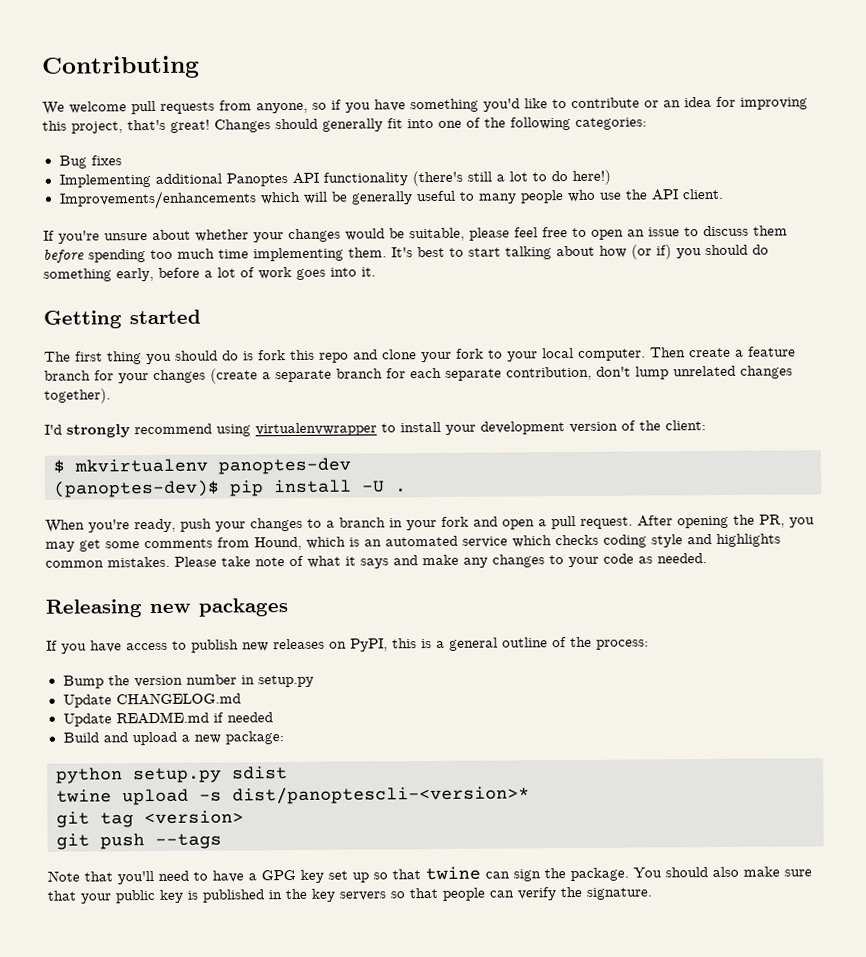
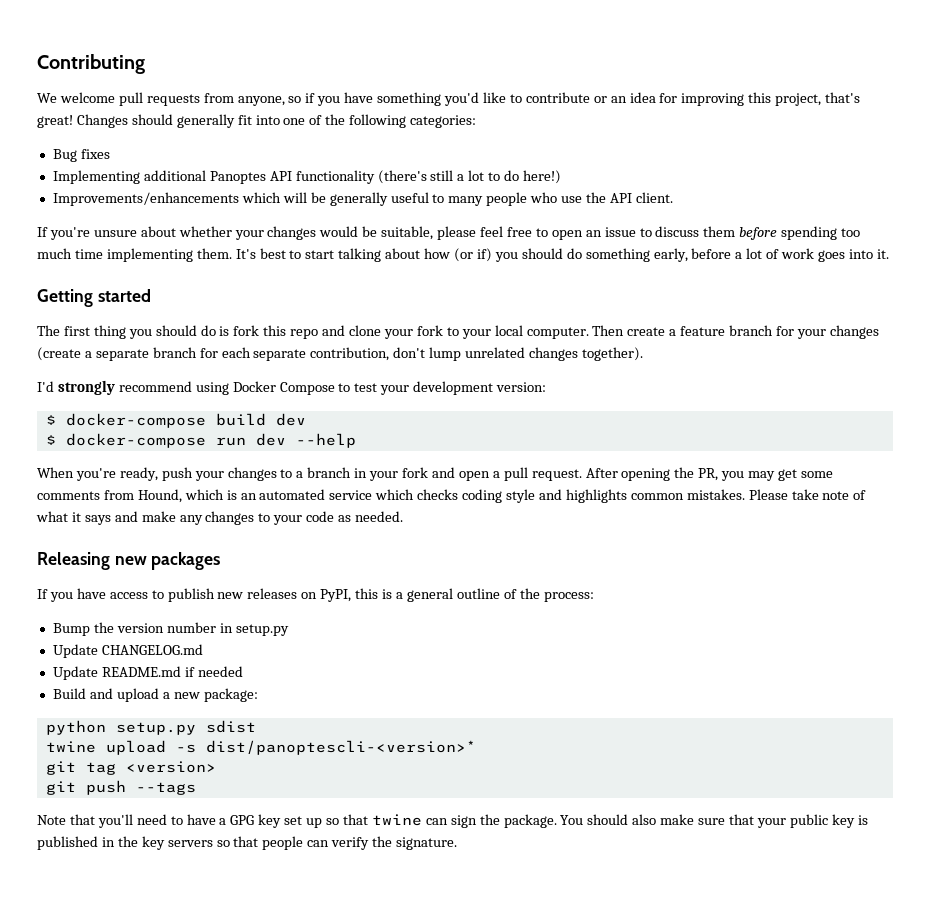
[255,420,706,437] [53,457,351,475] [54,479,407,498] virtualenvwrapper to install your development version of the client: // $ mkvirtualenv panoptes-dev // (panoptes-dev)$ pip install -U . -> [232,381,547,395] [45,413,306,428] [45,433,356,448] Docker Compose to test your development version: // $ docker-compose build dev // $ docker-compose run dev --help

